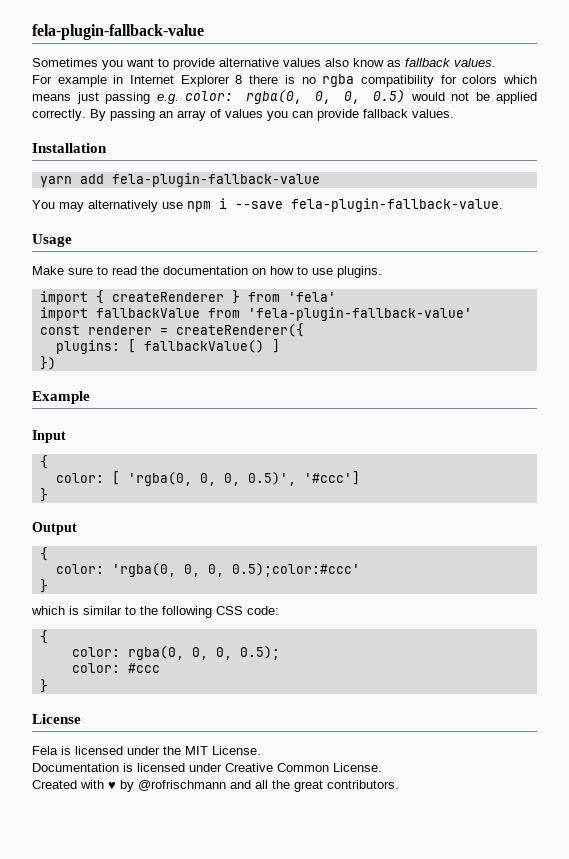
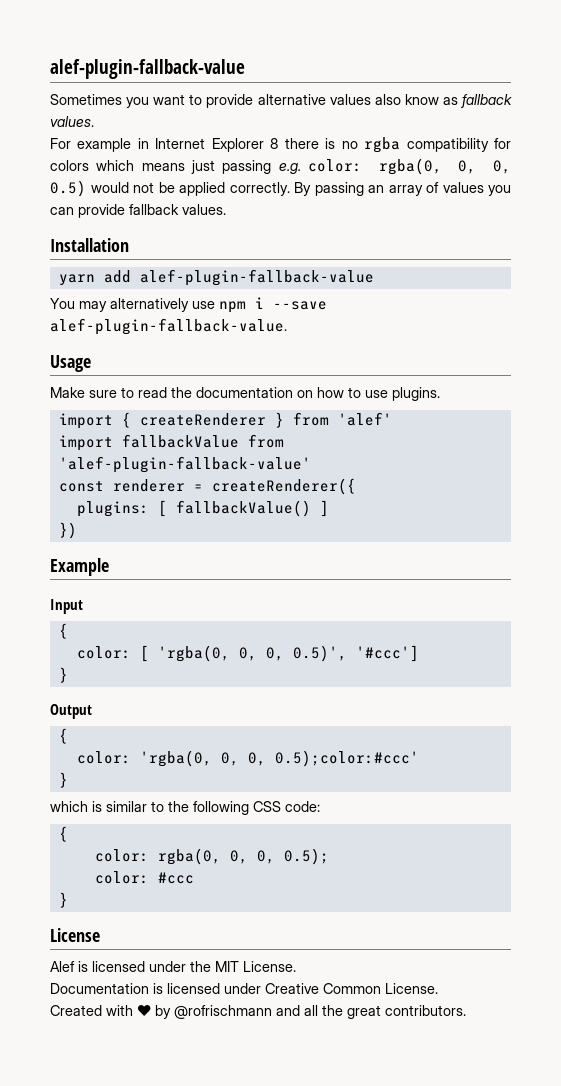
[32,24,204,40] fela-plugin-fallback-value -> [50,59,245,79] alef-plugin-fallback-value
[111,173,320,187] fela-plugin-fallback-value -> [139,269,374,286] alef-plugin-fallback-value
[291,198,503,212] fela-plugin-fallback-value. -> [50,318,287,335] alef-plugin-fallback-value.
[287,292,336,302] 'fela' -> [337,412,392,426] 'alef'
[247,307,472,321] 'fela-plugin-fallback-value' -> [58,456,311,473] 'alef-plugin-fallback-value'
[32,746,58,755] Fela -> [50,961,75,972] Alef

